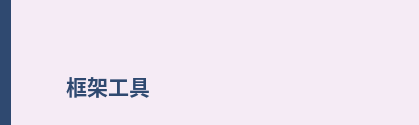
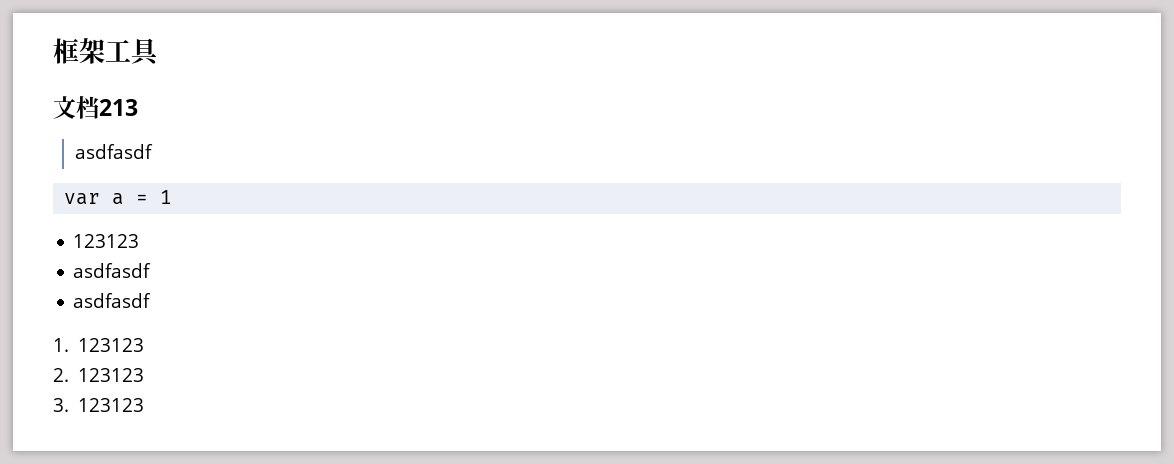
(150, 88) none -> [53,96,138,119] [74,144,153,159] [64,190,173,205] [73,234,140,248] [73,263,152,278] [73,293,152,308] [53,338,145,352] [53,368,145,382] [53,398,145,412] // 文档213 // asdfasdf // var a = 1 // 123123 // asdfasdf // asdfasdf // 1. 123123 // 2. 123123 // 3. 123123

